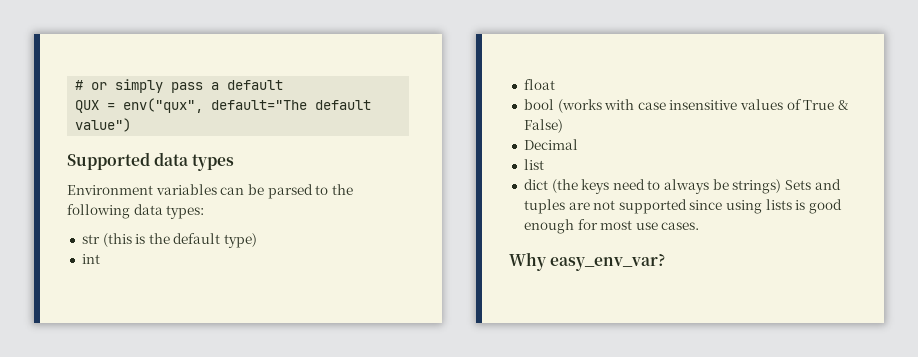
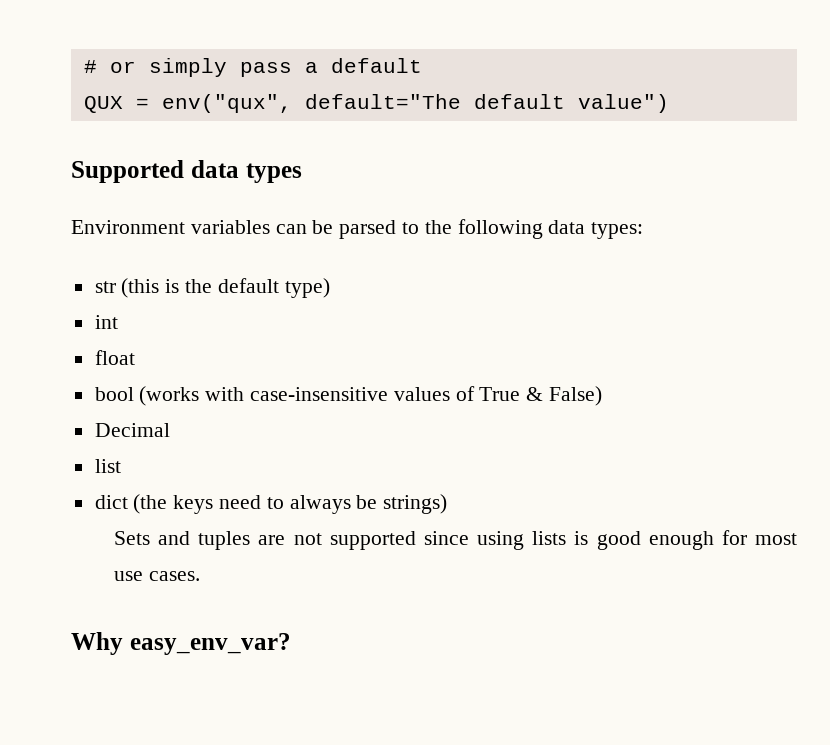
[637,100,738,110] case insensitive -> [250,387,389,401] case-insensitive
(782, 186) none -> (448, 504) //

